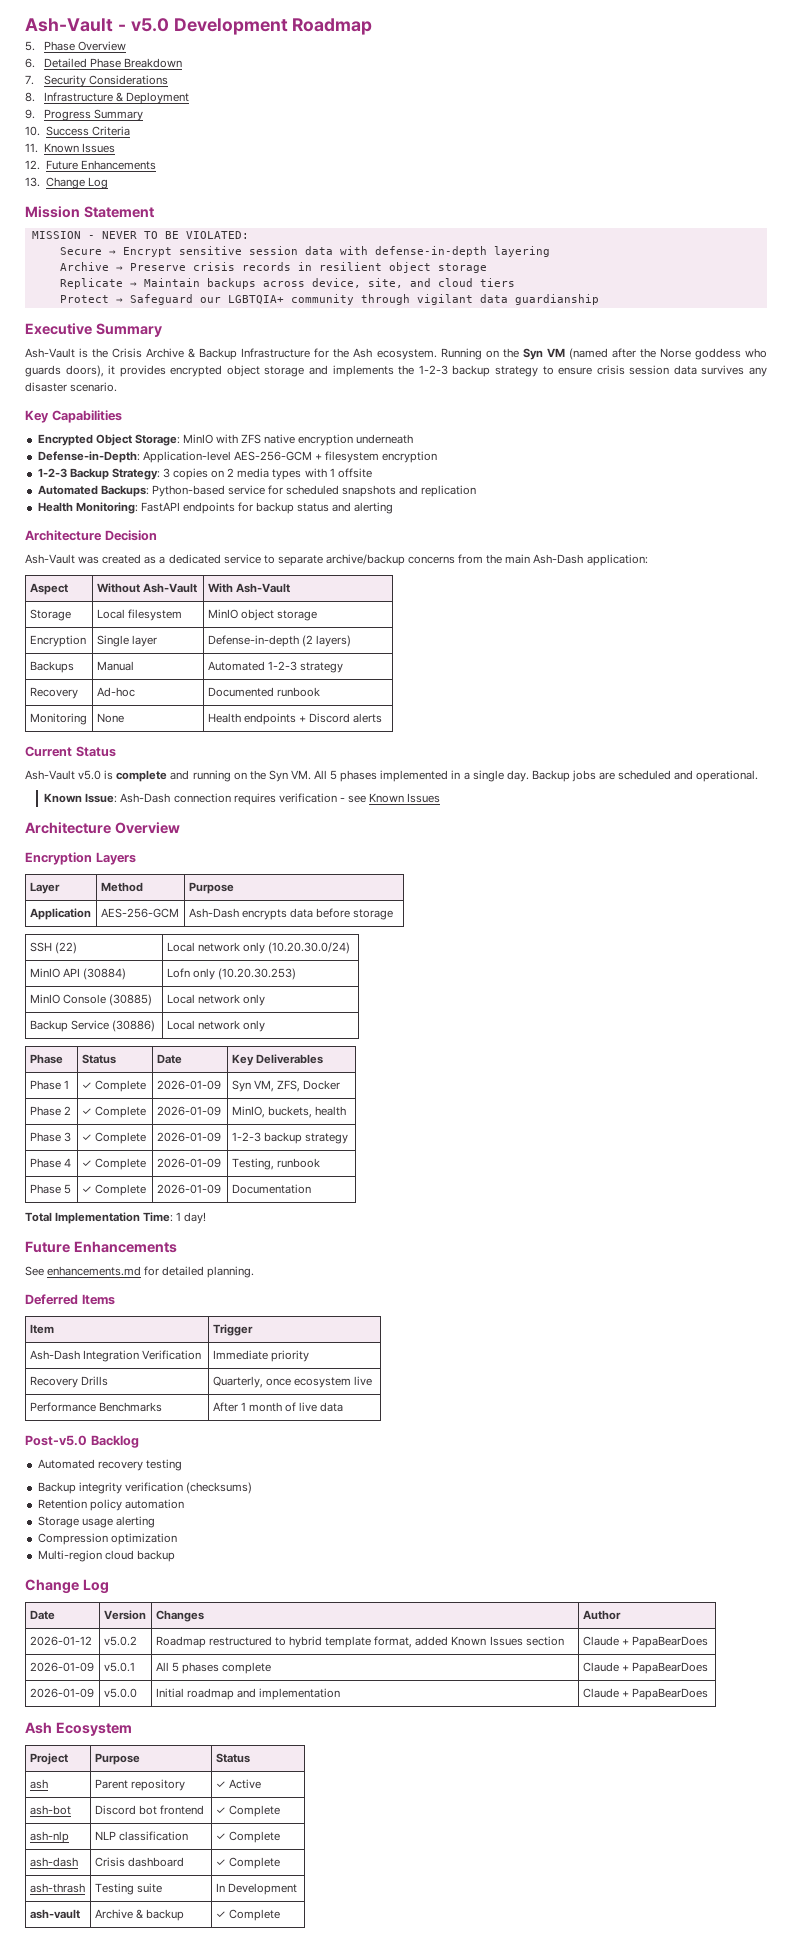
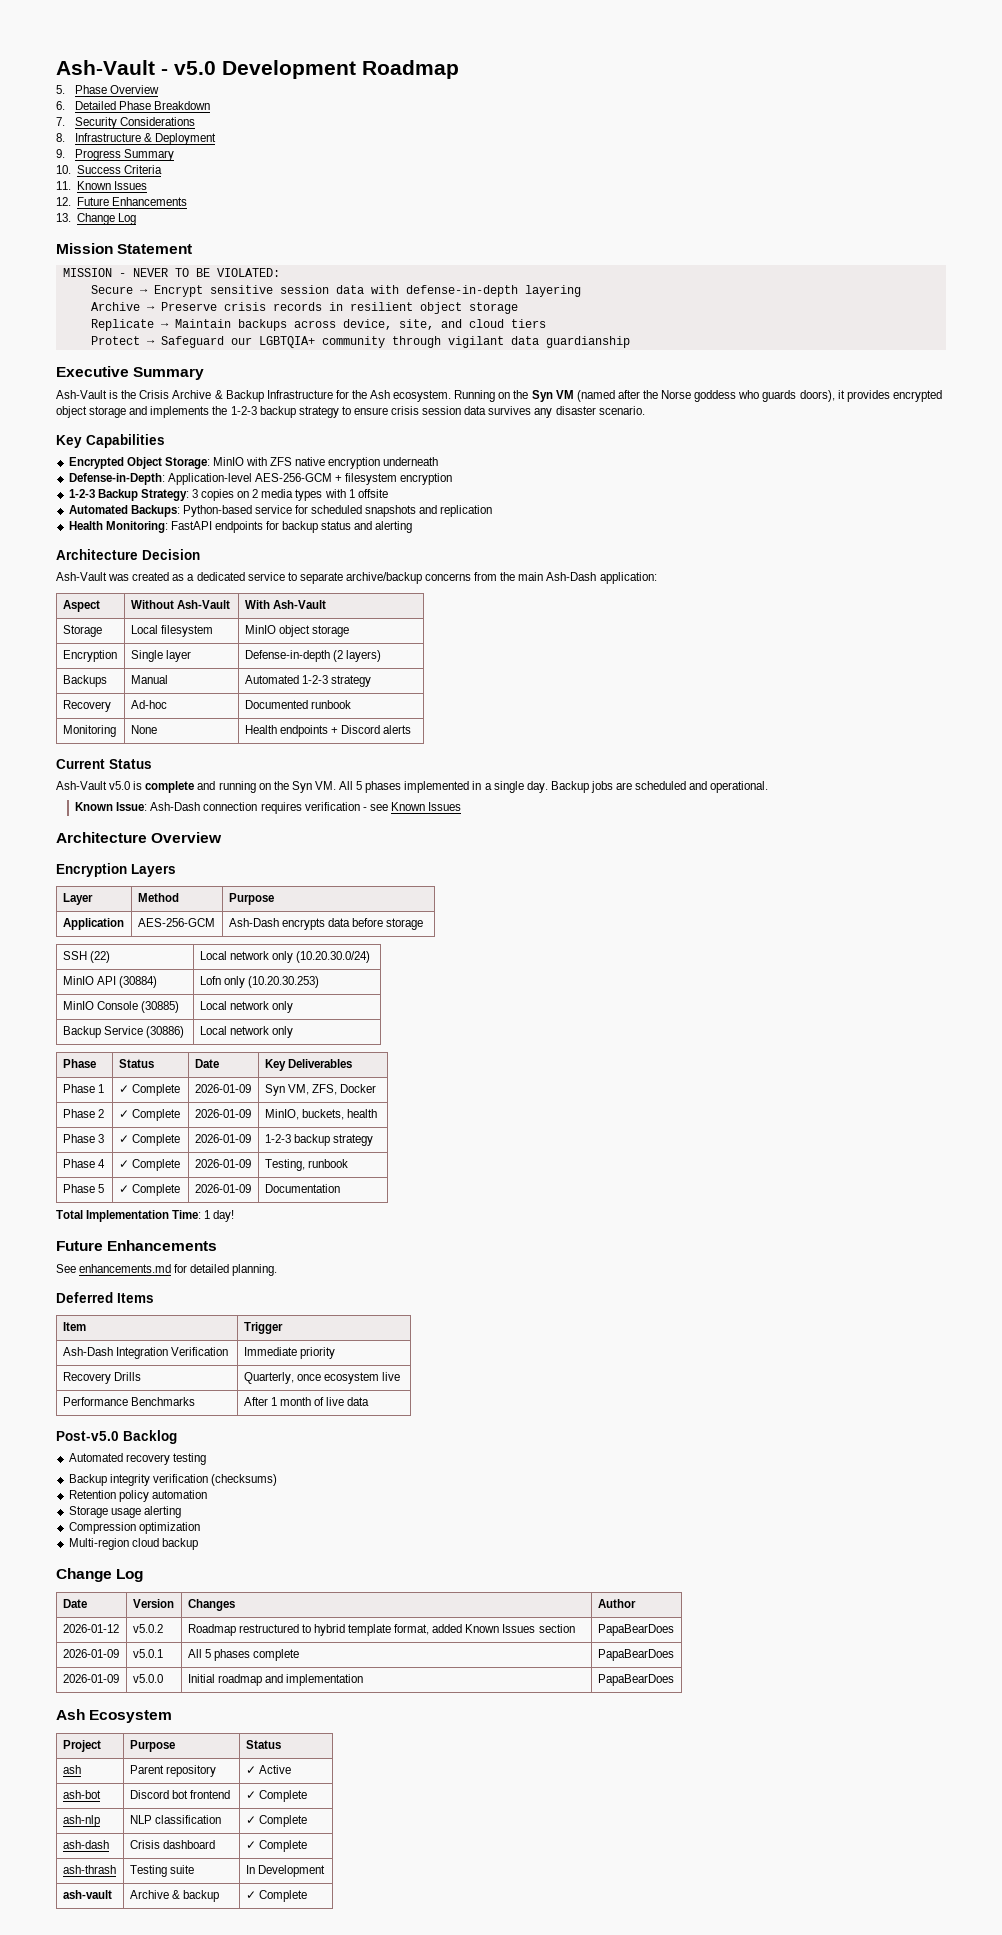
[582,1636,629,1646] Claude + -> (575, 1628) none
[582,1662,629,1672] Claude + -> (299, 1655) none
[582,1688,629,1698] Claude + -> (363, 1680) none

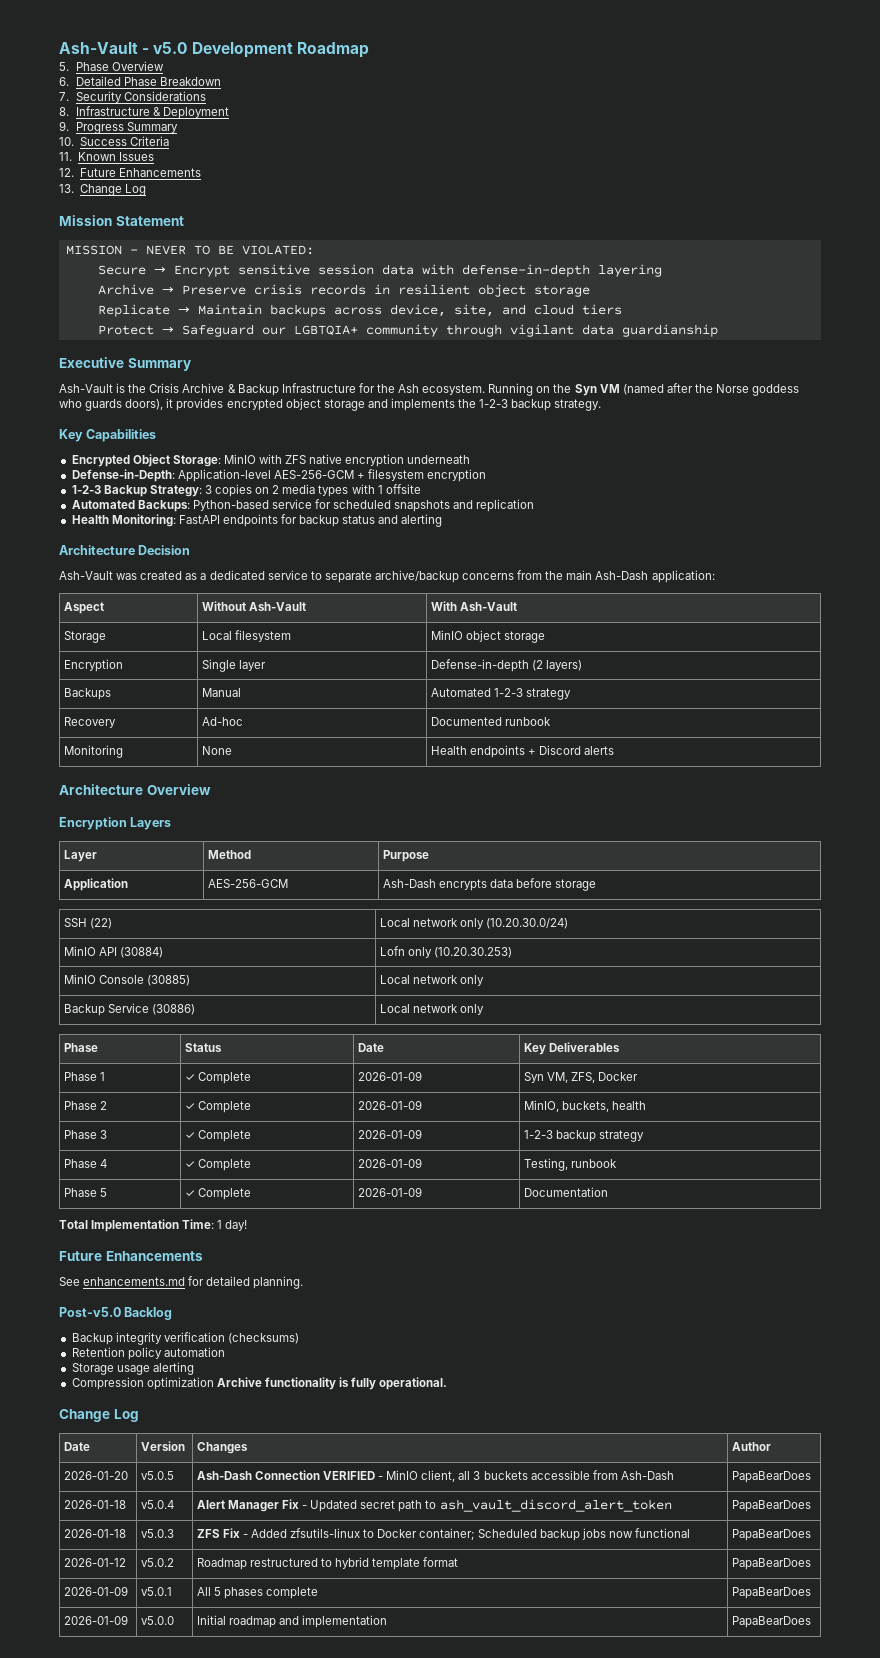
[298,406,645,418] strategy to ensure crisis session data survives any disaster scenario. -> [554,399,602,411] strategy.
[56,759,152,769] [56,781,769,793] [75,802,462,814] // Current Status // Ash-Vault v5.0 is complete and running on the Syn VM. All 5 phases implemented in a single day. Backup jobs are scheduled and operational. // Known Issue: Ash-Dash connection requires verification - see Known Issues -> (615, 750) none
[56,1292,154,1303] [62,1322,86,1331] [243,1322,283,1334] [62,1347,228,1359] [243,1347,335,1359] [62,1372,141,1384] [243,1372,400,1384] [62,1397,195,1406] [243,1397,370,1406] // Deferred Items // Item | Trigger // Ash-Dash Integration Verification | Immediate priority // Recovery Drills | Quarterly, once ecosystem live // Performance Benchmarks | After 1 month of live data -> (304, 1282) none
[68,1453,206,1465] // Automated recovery testing -> (173, 1313) none
[68,1538,198,1550] // Multi-region cloud backup -> [216,1377,448,1390] Archive functionality is fully operational.
(636, 1603) none -> [63,1471,128,1480] [140,1471,174,1480] [196,1470,674,1482] [731,1471,811,1483] [63,1500,126,1509] [140,1500,174,1509] [196,1499,672,1512] [731,1500,811,1512] [63,1529,126,1538] [140,1529,174,1538] [196,1528,690,1541] [731,1529,811,1541] // 2026-01-20 | v5.0.5 | Ash-Dash Connection VERIFIED - MinIO client, all 3 buckets accessible from Ash-Dash | PapaBearDoes // 2026-01-18 | v5.0.4 | Alert Manager Fix - Updated secret path to ash_vault_discord_alert_token | PapaBearDoes // 2026-01-18 | v5.0.3 | ZFS Fix - Added zfsutils-linux to Docker container; Scheduled backup jobs now functional | PapaBearDoes
[394,1624,575,1635] format, added Known Issues section -> [423,1557,459,1567] format
[56,1709,173,1723] [62,1740,101,1752] [129,1740,175,1752] [245,1740,281,1749] [62,1765,81,1774] [129,1765,216,1777] [245,1765,291,1774] [62,1790,101,1799] [129,1790,230,1799] [245,1790,307,1802] [62,1815,100,1827] [129,1815,221,1824] [245,1815,307,1827] [62,1840,109,1849] [129,1840,215,1849] [245,1840,307,1852] [62,1865,116,1874] [129,1865,194,1877] [245,1865,325,1877] [62,1890,112,1899] [129,1890,219,1902] [245,1890,307,1902] // Ash Ecosystem // Project | Purpose | Status // ash | Parent repository | ✓ Active // ash-bot | Discord bot frontend | ✓ Complete // ash-nlp | NLP classification | ✓ Complete // ash-dash | Crisis dashboard | ✓ Complete // ash-thrash | Testing suite | In Development // ash-vault | Archive & backup | ✓ Complete -> (811, 1622) none

